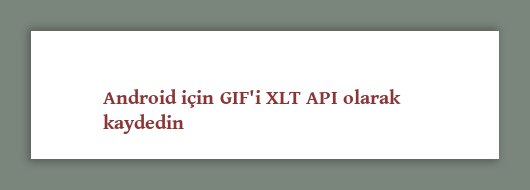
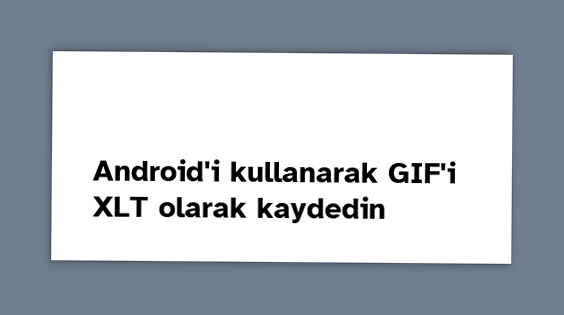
[103,89,215,108] Android için -> [92,158,378,183] Android'i kullanarak
[306,92,339,104] API -> (149, 206) none

